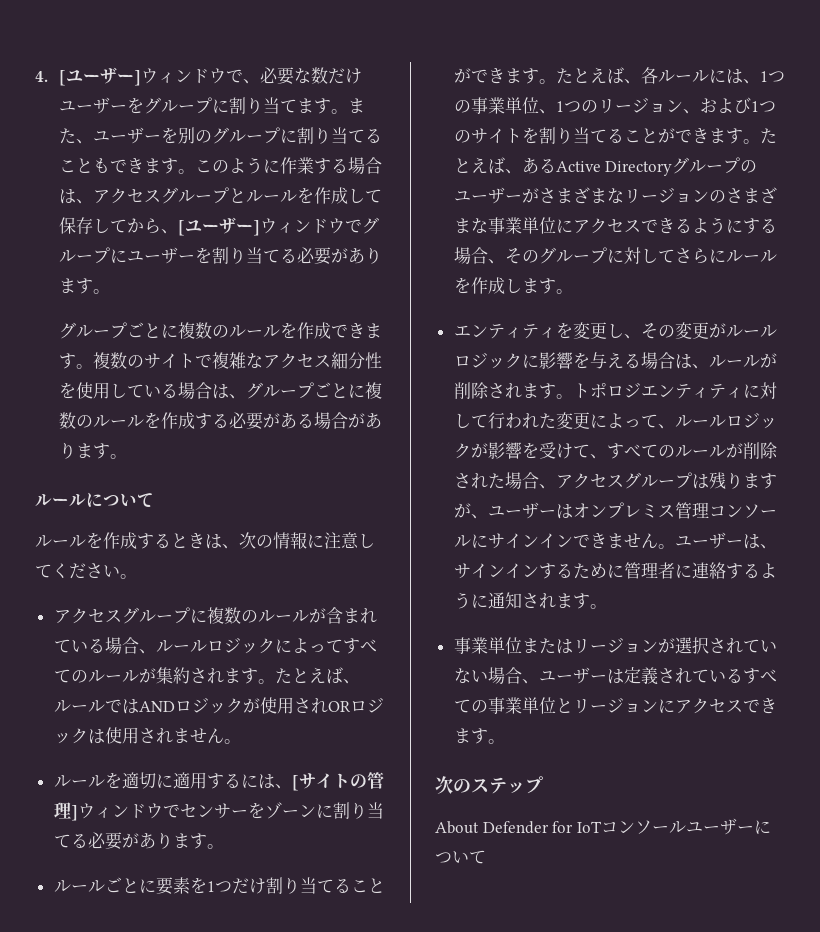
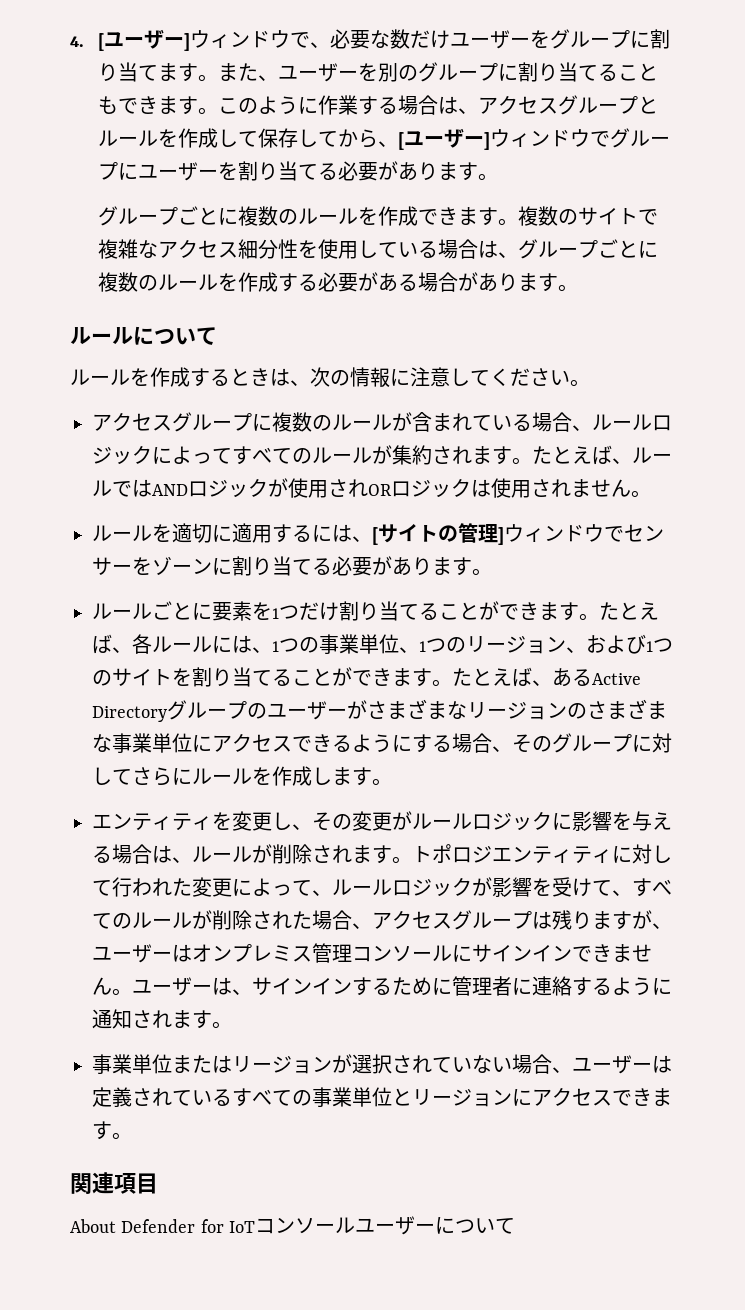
[435,776,543,794] 次のステップ -> [70,1172,158,1194] 関連項目

